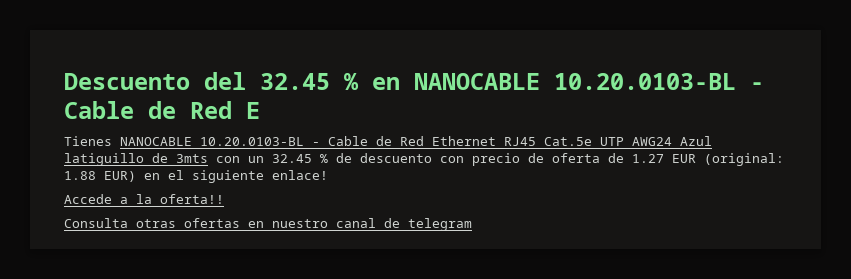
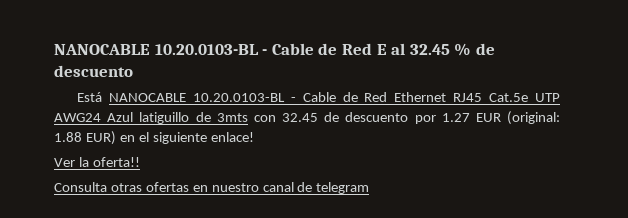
[64,72,400,90] Descuento del 32.45 % en -> (54, 49) none
[64,136,112,146] // Tienes -> [391,43,495,56] [54,65,133,77] [77,92,103,102] al 32.45 % de descuento // Está
[248,153,624,166] un 32.45 % de descuento con precio de oferta de -> [281,112,436,124] 32.45 de descuento por
[64,194,128,204] Accede a -> [54,158,75,167] Ver

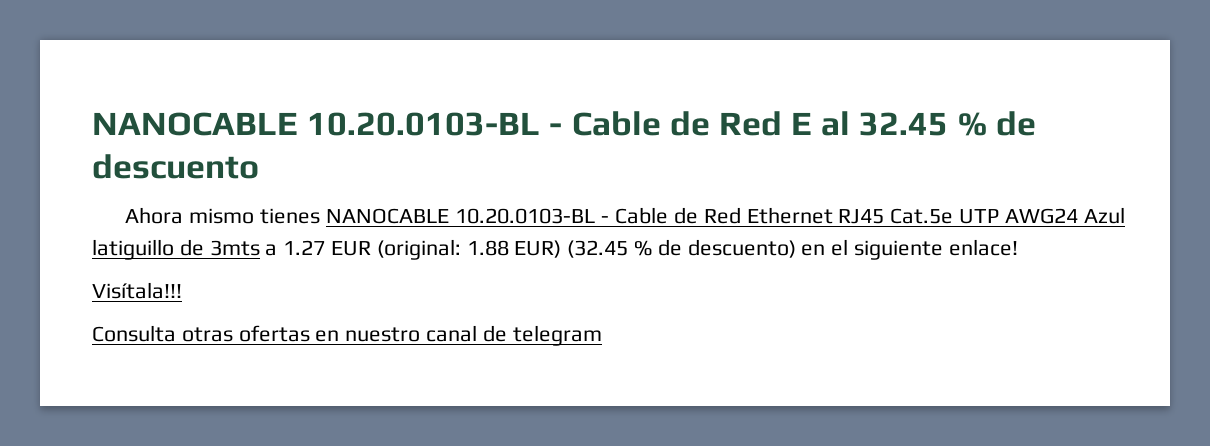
[77,92,103,102] Está -> [125,207,321,224] Ahora mismo tienes
[253,112,436,124] con 32.45 de descuento por -> [265,244,278,256] a
(116, 138) none -> [567,239,796,258] (32.45 % de descuento)
[54,157,140,167] Ver la oferta!! -> [92,282,182,299] Visítala!!!

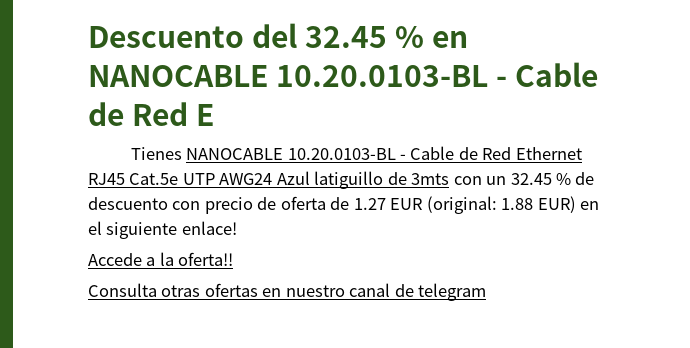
(92, 124) none -> [88,23,469,48] Descuento del 32.45 % en
[821,111,1036,136] [92,154,259,179] [125,207,321,224] al 32.45 % de descuento // Ahora mismo tienes -> [130,147,182,160] // Tienes
[265,244,278,256] a -> [453,172,595,185] [88,196,350,214] con un 32.45 % de descuento con precio de oferta de
[567,239,796,258] (32.45 % de descuento) -> (576, 204) none
[92,282,182,299] Visítala!!! -> [88,252,234,266] Accede a la oferta!!

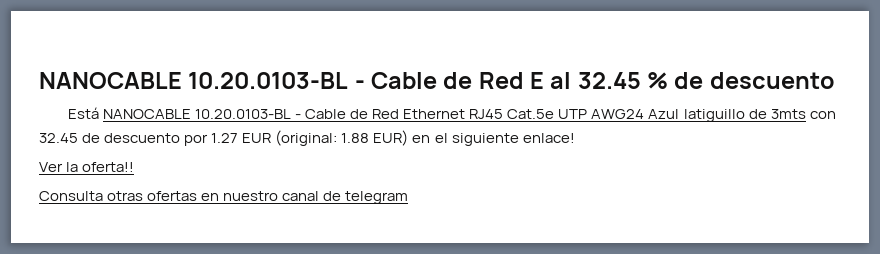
[88,23,469,48] Descuento del 32.45 % en -> (39, 80) none
[130,147,182,160] // Tienes -> [550,72,835,89] [67,107,99,119] al 32.45 % de descuento // Está
[486,172,595,185] [88,196,350,214] un 32.45 % de descuento con precio de oferta de -> [39,133,209,146] 32.45 de descuento por
[88,253,156,266] Accede a -> [39,162,63,172] Ver

